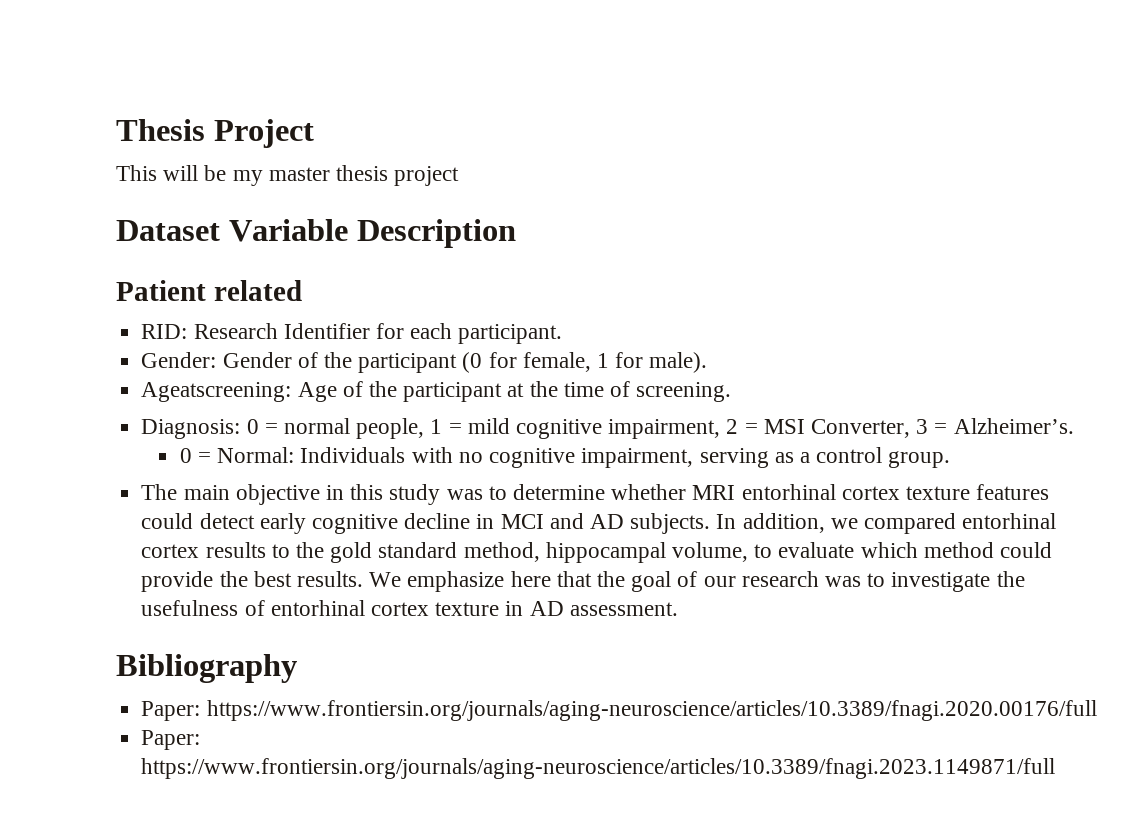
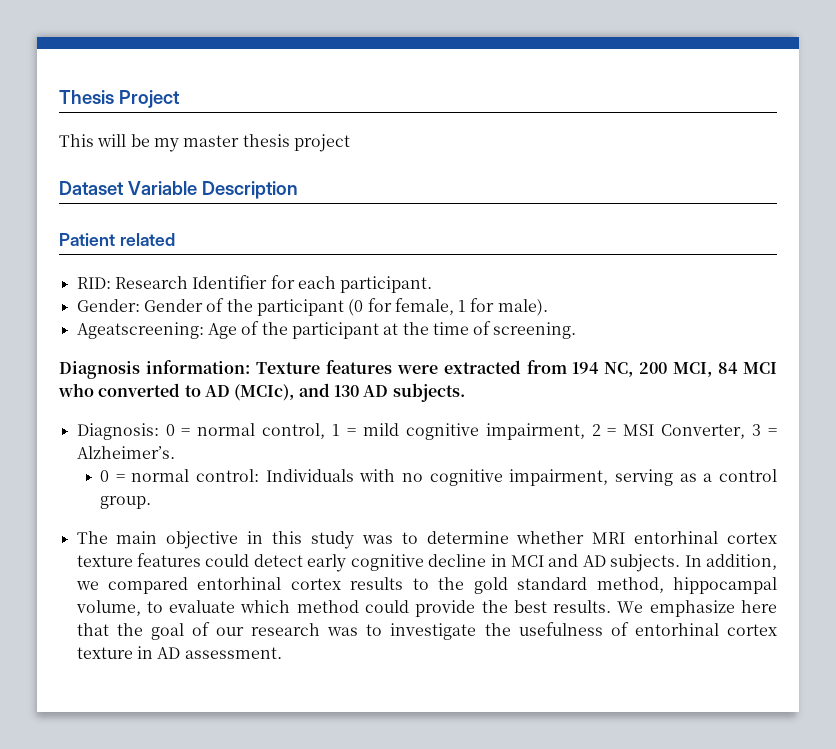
(732, 392) none -> [59,360,777,379] [58,383,465,402] // Diagnosis information: Texture features were extracted from 194 NC, 200 MCI, 84 MCI who converted to AD (MCIc), and 130 AD subjects.
[356,418,425,439] people, -> [262,423,326,439] control,
[217,447,295,463] Normal: -> [131,469,260,482] normal control:
[116,654,297,683] [141,700,1097,721] [141,730,201,750] [141,758,1056,779] // Bibliography // Paper: https://www.frontiersin.org/journals/aging-neuroscience/articles/10.3389/fnagi.2020.00176/full // Paper: https://www.frontiersin.org/journals/aging-neuroscience/articles/10.3389/fnagi.2023.1149871/full -> (282, 653) none

